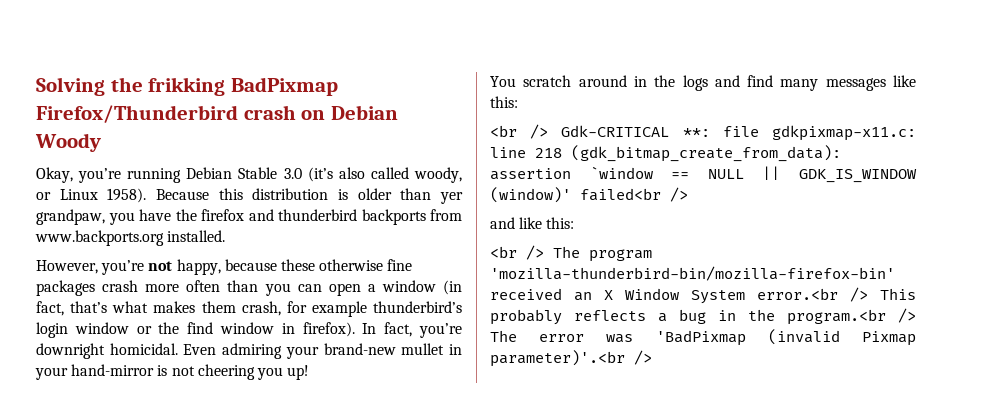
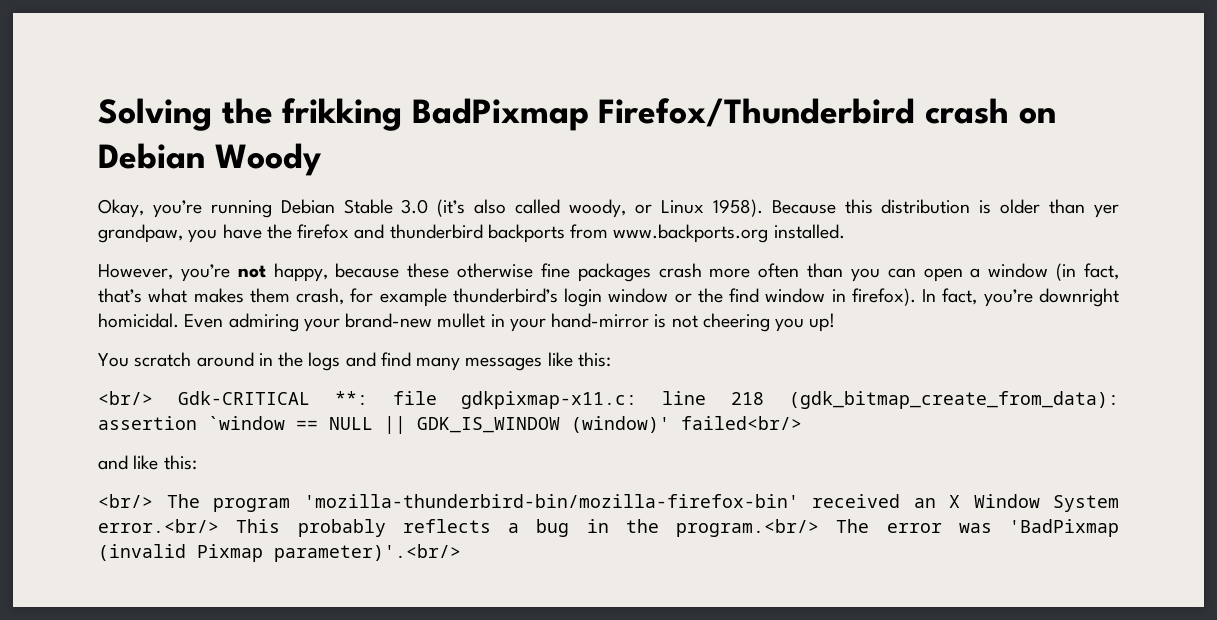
[490,124,549,139] <br /> -> [98,391,153,405] <br/>
[580,187,688,202] failed<br /> -> [681,416,802,430] failed<br/>
[490,245,544,260] <br /> -> [98,494,153,508] <br/>
[757,287,868,302] error.<br /> -> [98,519,219,533] error.<br/>
[787,308,916,325] program.<br /> -> [676,519,819,537] program.<br/>
[490,350,652,367] parameter)'.<br /> -> [274,544,461,562] parameter)'.<br/>

